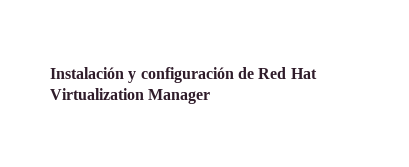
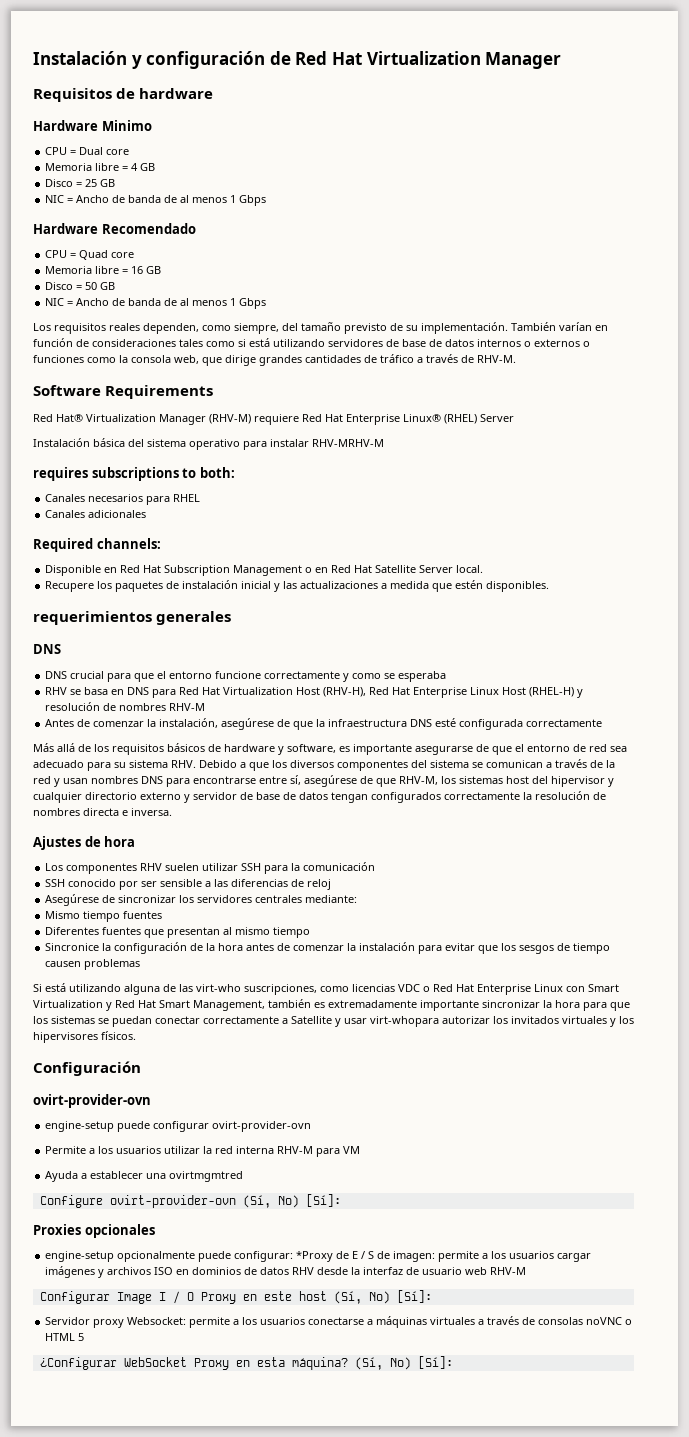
(211, 96) none -> [33,88,214,102] [33,120,152,131] [45,147,130,155] [45,163,156,171] [45,179,116,187] [45,195,267,206] [33,223,196,234] [45,250,135,260] [45,266,162,274] [45,282,116,290] [45,298,267,309] [33,322,608,334] [33,338,590,347] [33,354,516,366] [33,385,214,399] [33,414,514,425] [33,438,384,450] [33,467,235,481] [45,494,201,505] [45,510,147,518] [33,538,161,552] [45,565,484,576] [45,580,550,592] [33,611,232,625] [33,644,61,654] [45,671,447,682] [45,687,584,698] [45,702,206,711] [45,718,603,730] [33,743,627,755] [33,759,615,771] [33,775,614,787] [33,791,606,803] [33,808,172,816] [33,836,136,850] [45,862,376,874] [45,879,332,890] [45,894,358,906] [45,911,163,922] [45,927,311,938] [45,942,611,954] [45,959,141,970] [33,983,619,995] [33,999,630,1011] [33,1016,634,1027] [33,1031,136,1043] [33,1061,141,1076] [33,1094,151,1108] [45,1121,312,1132] [45,1146,361,1157] [45,1171,244,1182] [39,1194,341,1208] [33,1224,155,1238] [45,1251,592,1262] [45,1266,527,1278] [39,1290,432,1304] [45,1316,633,1328] [45,1333,85,1341] [39,1356,453,1370] // Requisitos de hardware // Hardware Minimo // CPU = Dual core // Memoria libre = 4 GB // Disco = 25 GB // NIC = Ancho de banda de al menos 1 Gbps // Hardware Recomendado // CPU = Quad core // Memoria libre = 16 GB // Disco = 50 GB // NIC = Ancho de banda de al menos 1 Gbps // Los requisitos reales dependen, como siempre, del tamaño previsto de su implementación. También varían en función de consideraciones tales como si está utilizando servidores de base de datos internos o externos o funciones como la consola web, que dirige grandes cantidades de tráfico a través de RHV-M. // Software Requirements // Red Hat® Virtualization Manager (RHV-M) requiere Red Hat Enterprise Linux® (RHEL) Server // Instalación básica del sistema operativo para instalar RHV-MRHV-M // requires subscriptions to both: // Canales necesarios para RHEL // Canales adicionales // Required channels: // Disponible en Red Hat Subscription Management o en Red Hat Satellite Server local. // Recupere los paquetes de instalación inicial y las actualizaciones a medida que estén disponibles. // requerimientos generales // DNS // DNS crucial para que el entorno funcione correctamente y como se esperaba // RHV se basa en DNS para Red Hat Virtualization Host (RHV-H), Red Hat Enterprise Linux Host (RHEL-H) y resolución de nombres RHV-M // Antes de comenzar la instalación, asegúrese de que la infraestructura DNS esté configurada correctamente // Más allá de los requisitos básicos de hardware y software, es importante asegurarse de que el entorno de red sea adecuado para su sistema RHV. Debido a que los diversos componentes del sistema se comunican a través de la red y usan nombres DNS para encontrarse entre sí, asegúrese de que RHV-M, los sistemas host del hipervisor y cualquier directorio externo y servidor de base de datos tengan configurados correctamente la resolución de nombres directa e inversa. // Ajustes de hora // Los componentes RHV suelen utilizar SSH para la comunicación // SSH conocido por ser sensible a las diferencias de reloj // Asegúrese de sincronizar los servidores centrales mediante: // Mismo tiempo fuentes // Diferentes fuentes que presentan al mismo tiempo // Sincronice la configuración de la hora antes de comenzar la instalación para evitar que los sesgos de tiempo causen problemas // Si está utilizando alguna de las virt-who suscripciones, como licencias VDC o Red Hat Enterprise Linux con Smart Virtualization y Red Hat Smart Management, también es extremadamente importante sincronizar la hora para que los sistemas se puedan conectar correctamente a Satellite y usar virt-whopara autorizar los invitados virtuales y los hipervisores físicos. // Configuración // ovirt-provider-ovn // engine-setup puede configurar ovirt-provider-ovn // Permite a los usuarios utilizar la red interna RHV-M para VM // Ayuda a establecer una ovirtmgmtred // Configure ovirt-provider-ovn (Sí, No) [Sí]: // Proxies opcionales // engine-setup opcionalmente puede configurar: *Proxy de E / S de imagen: permite a los usuarios cargar imágenes y archivos ISO en dominios de datos RHV desde la interfaz de usuario web RHV-M // Configurar Image I / O Proxy en este host (Sí, No) [Sí]: // Servidor proxy Websocket: permite a los usuarios conectarse a máquinas virtuales a través de consolas noVNC o HTML 5 // ¿Configurar WebSocket Proxy en esta máquina? (Sí, No) [Sí]:

